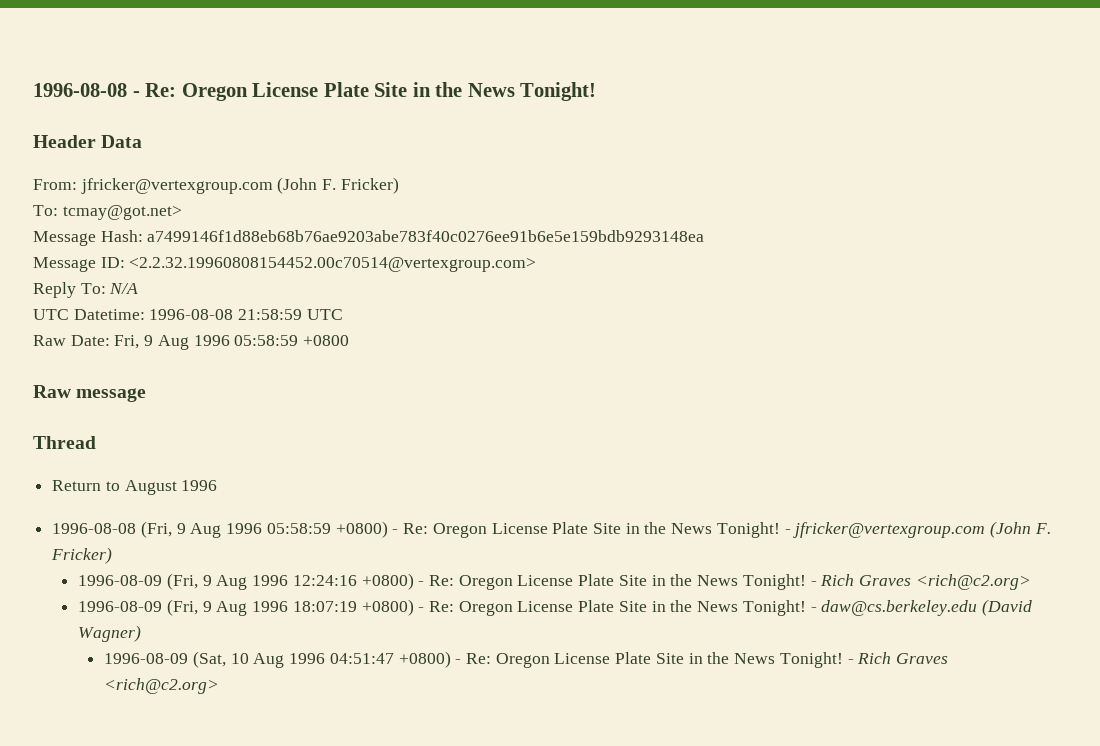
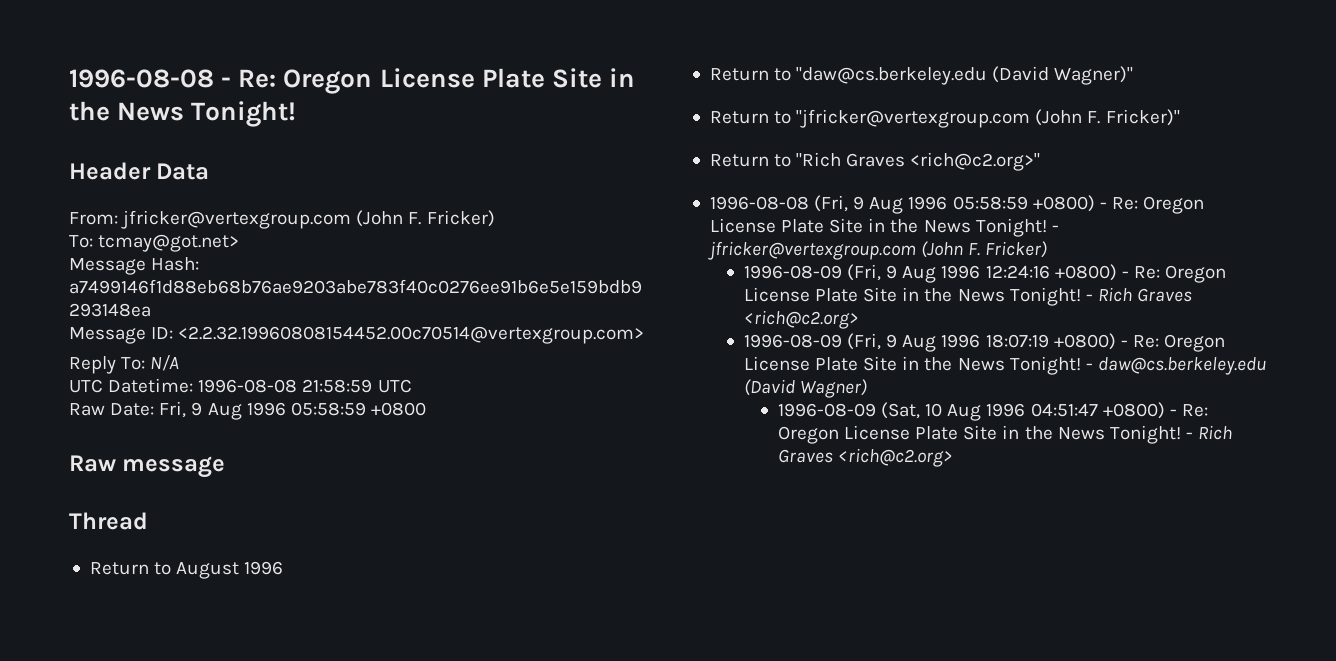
(218, 485) none -> [709,66,1134,85] [709,109,1180,128] [709,152,1041,171] // Return to "daw@cs.berkeley.edu (David Wagner)" // Return to "jfricker@vertexgroup.com (John F. Fricker)" // Return to "Rich Graves <rich@c2.org>"

